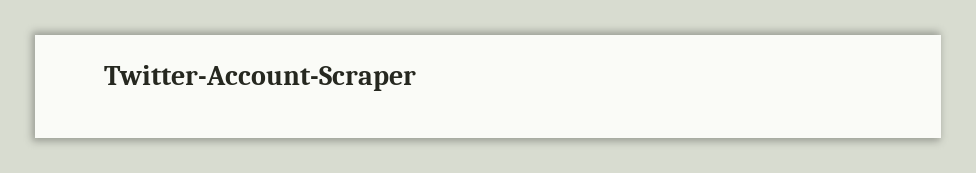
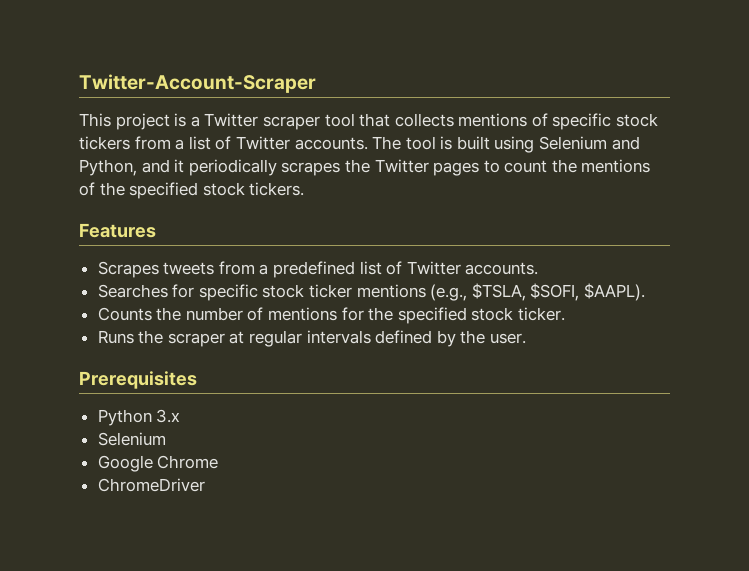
(416, 78) none -> [79,113,659,130] [79,136,640,153] [79,159,651,176] [79,182,305,199] [79,223,156,238] [97,261,539,278] [97,283,646,301] [97,307,566,324] [97,330,527,347] [79,371,197,389] [97,409,181,426] [97,432,166,446] [97,455,219,472] [97,478,205,492] // This project is a Twitter scraper tool that collects mentions of specific stock tickers from a list of Twitter accounts. The tool is built using Selenium and Python, and it periodically scrapes the Twitter pages to count the mentions of the specified stock tickers. // Features // Scrapes tweets from a predefined list of Twitter accounts. // Searches for specific stock ticker mentions (e.g., $TSLA, $SOFI, $AAPL). // Counts the number of mentions for the specified stock ticker. // Runs the scraper at regular intervals defined by the user. // Prerequisites // Python 3.x // Selenium // Google Chrome // ChromeDriver

